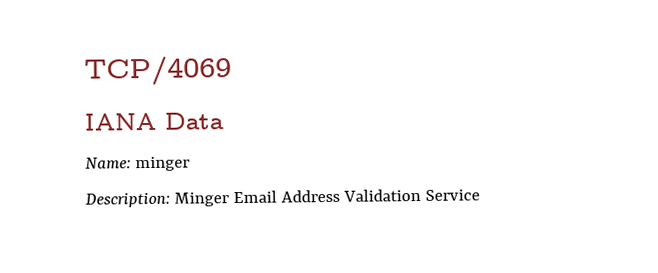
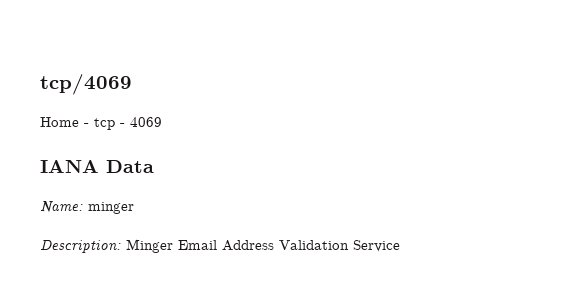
[84,56,232,86] TCP/4069 -> [40,74,132,95] [40,117,162,130] tcp/4069 // Home - tcp - 4069

